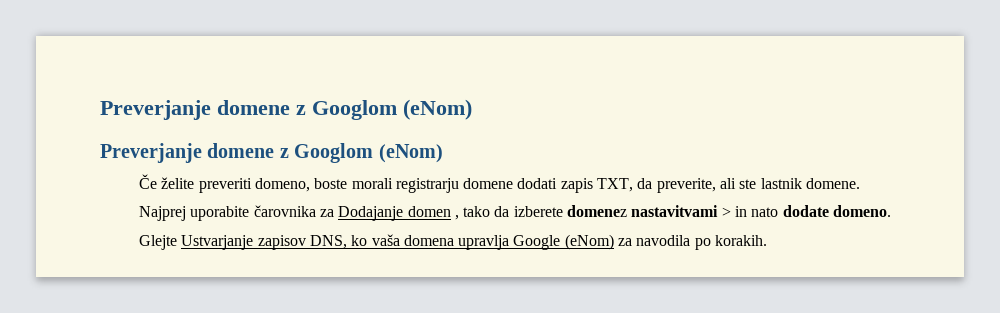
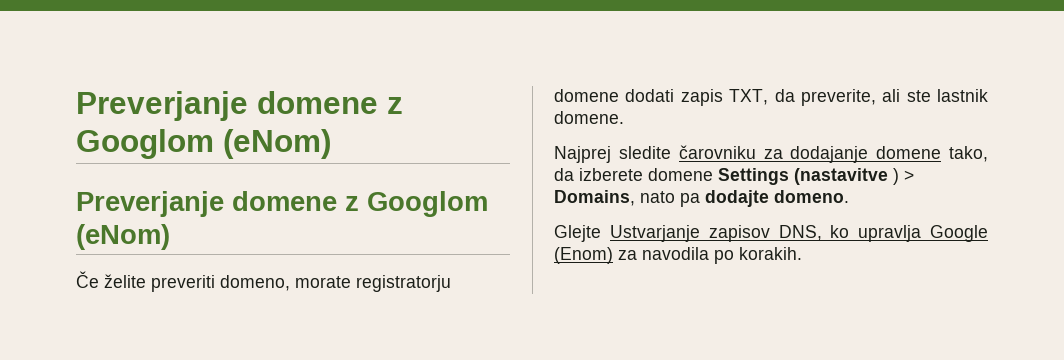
[314,178,459,193] boste morali registrarju -> [295,275,451,292] morate registratorju
[190,205,829,221] uporabite čarovnika za Dodajanje domen , tako da izberete domenez nastavitvami > in nato dodate -> [618,145,988,163] [554,168,914,185] [554,190,769,207] sledite čarovniku za dodajanje domene tako, da izberete domene Settings (nastavitve ) > Domains, nato pa dodajte
[371,234,454,246] vaša domena -> (850, 231) none
[564,234,614,250] (eNom) -> [554,247,613,264] (Enom)

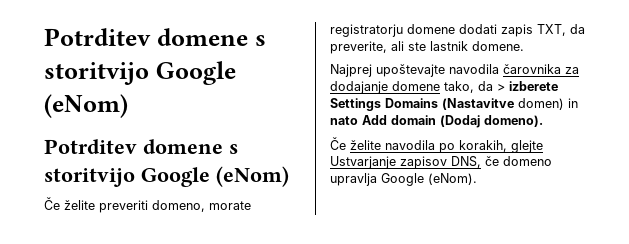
[76,91,403,121] [76,129,331,159] [76,191,488,217] Preverjanje domene z Googlom (eNom) // Preverjanje domene z Googlom -> [44,28,266,46] [44,61,236,85] [44,94,128,118] [44,139,238,154] [44,167,210,187] Potrditev domene s storitvijo Google (eNom) // Potrditev domene s storitvijo Google
[618,145,756,159] sledite čarovniku -> [376,64,561,77] upoštevajte navodila čarovnika
[579,168,914,185] [554,190,849,207] [554,225,988,242] [554,247,802,264] izberete domene Settings (nastavitve ) > Domains, nato pa dodajte domeno. // Glejte Ustvarjanje zapisov DNS, ko upravlja Google (Enom) za navodila po korakih. -> [497,81,558,91] [330,98,578,111] [330,115,543,128] [330,137,543,153] [330,156,552,169] [330,173,477,186] > izberete Settings Domains (Nastavitve domen) in nato Add domain (Dodaj domeno). // Če želite navodila po korakih, glejte Ustvarjanje zapisov DNS, če domeno upravlja Google (eNom).

